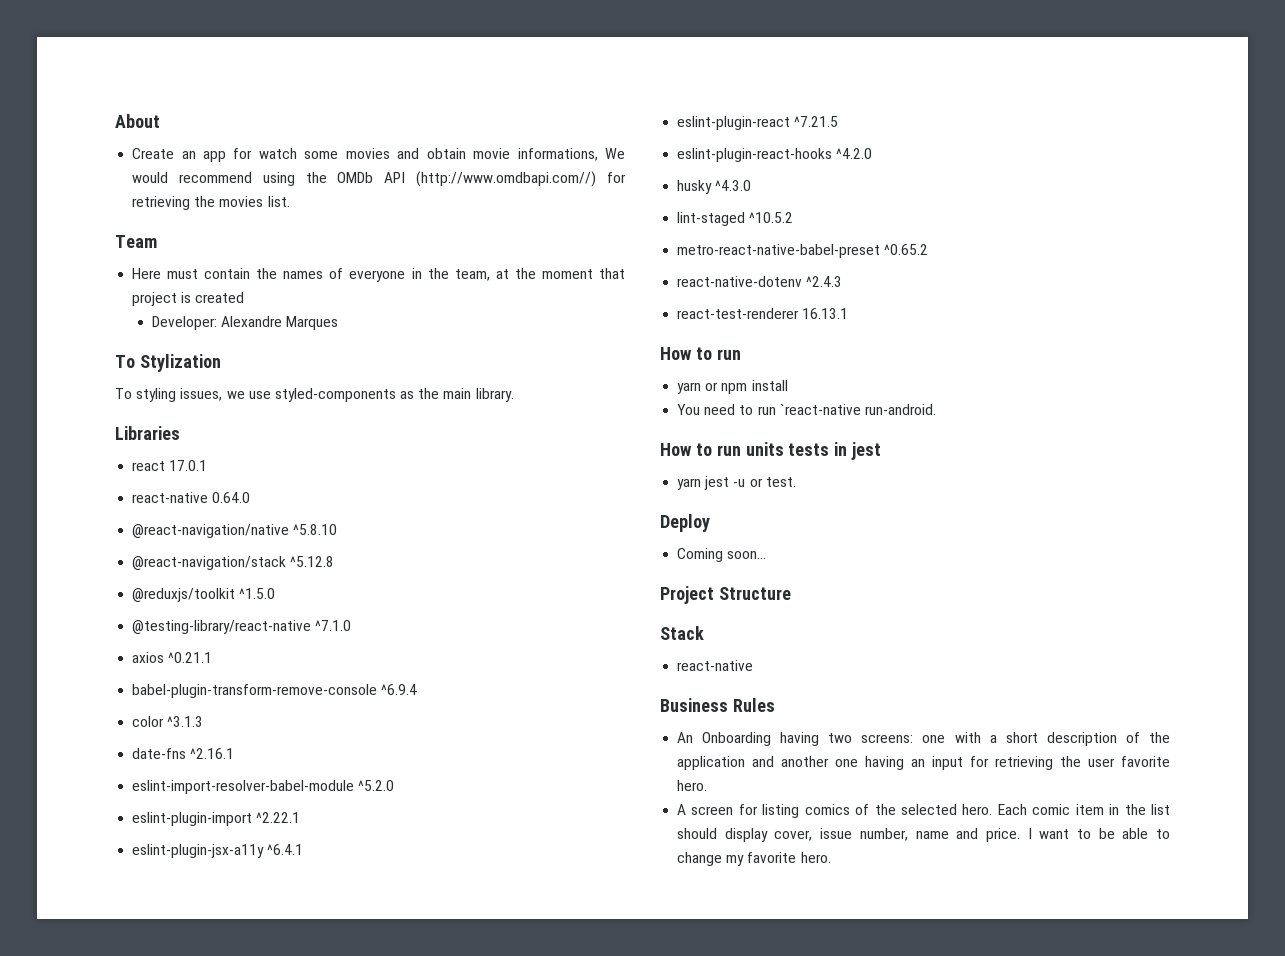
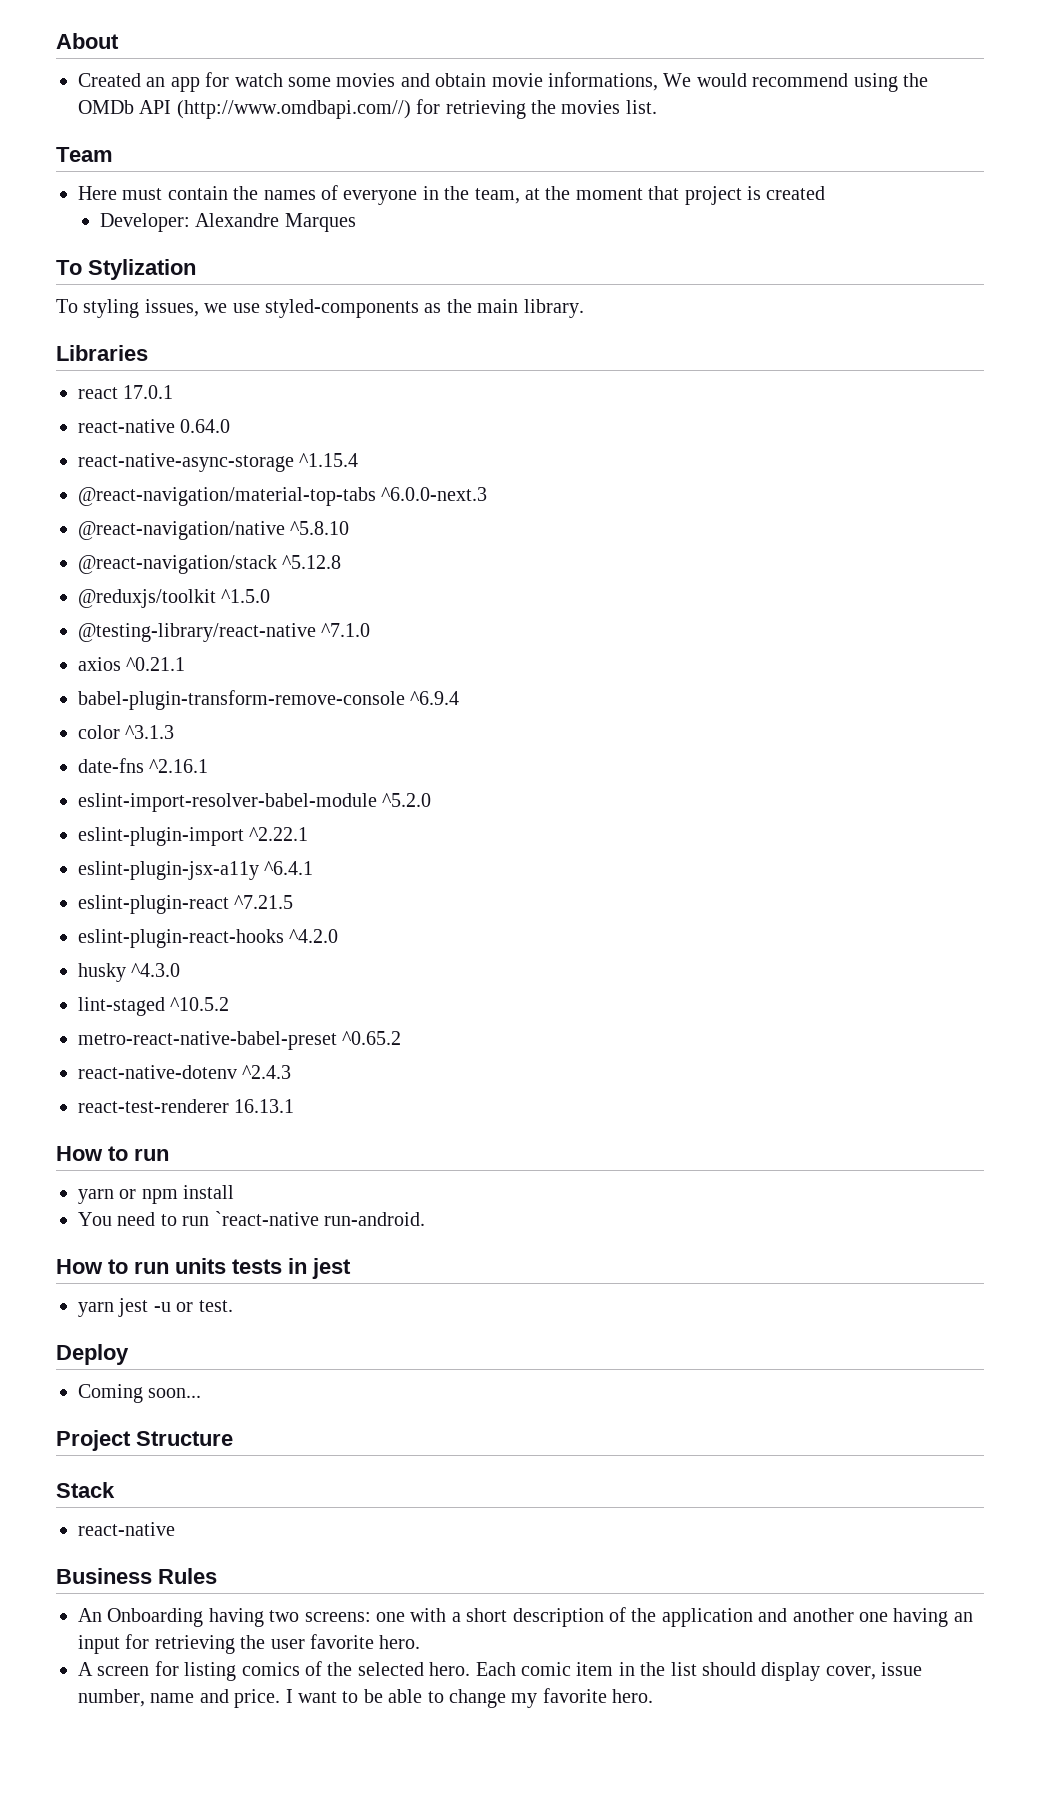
[132,148,175,159] Create -> [78,73,141,87] Created
(251, 497) none -> [78,453,359,472] [78,487,488,506] // react-native-async-storage ^1.15.4 // @react-navigation/material-top-tabs ^6.0.0-next.3

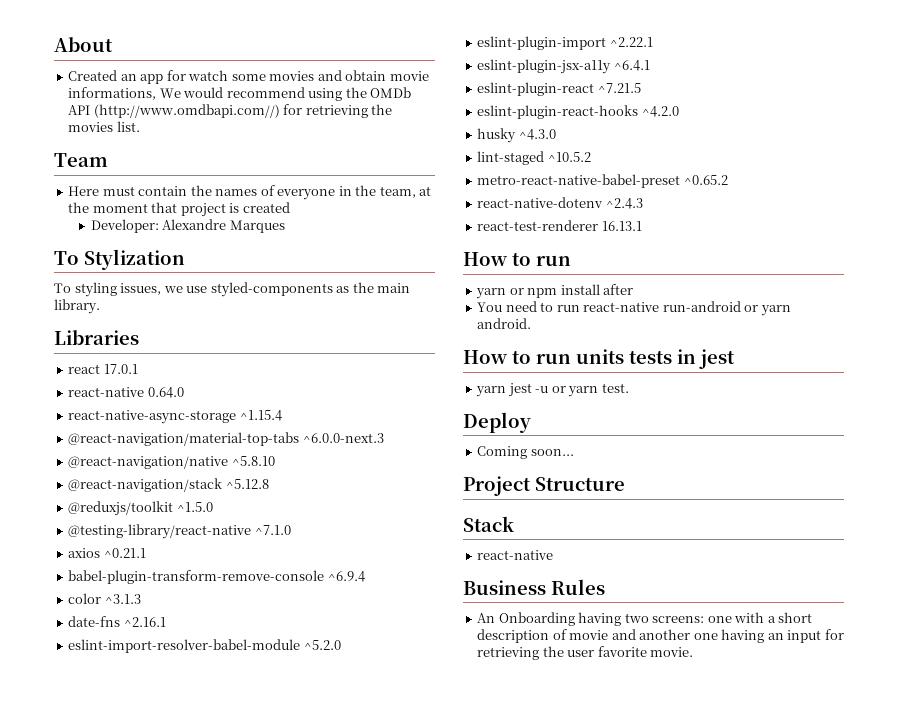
(235, 1192) none -> [603,284,634,295] after
[214,1211,425,1226] `react-native run-android. -> [583,301,791,316] [477,318,532,329] react-native run-android or yarn android.
(194, 1307) none -> [568,386,599,397] yarn
[631,1608,753,1627] the application -> [569,630,609,640] movie
[379,1635,421,1649] [78,1661,923,1681] [78,1688,654,1708] hero. // A screen for listing comics of the selected hero. Each comic item in the list should display cover, issue number, name and price. I want to be able to change my favorite hero. -> [650,647,694,657] movie.

